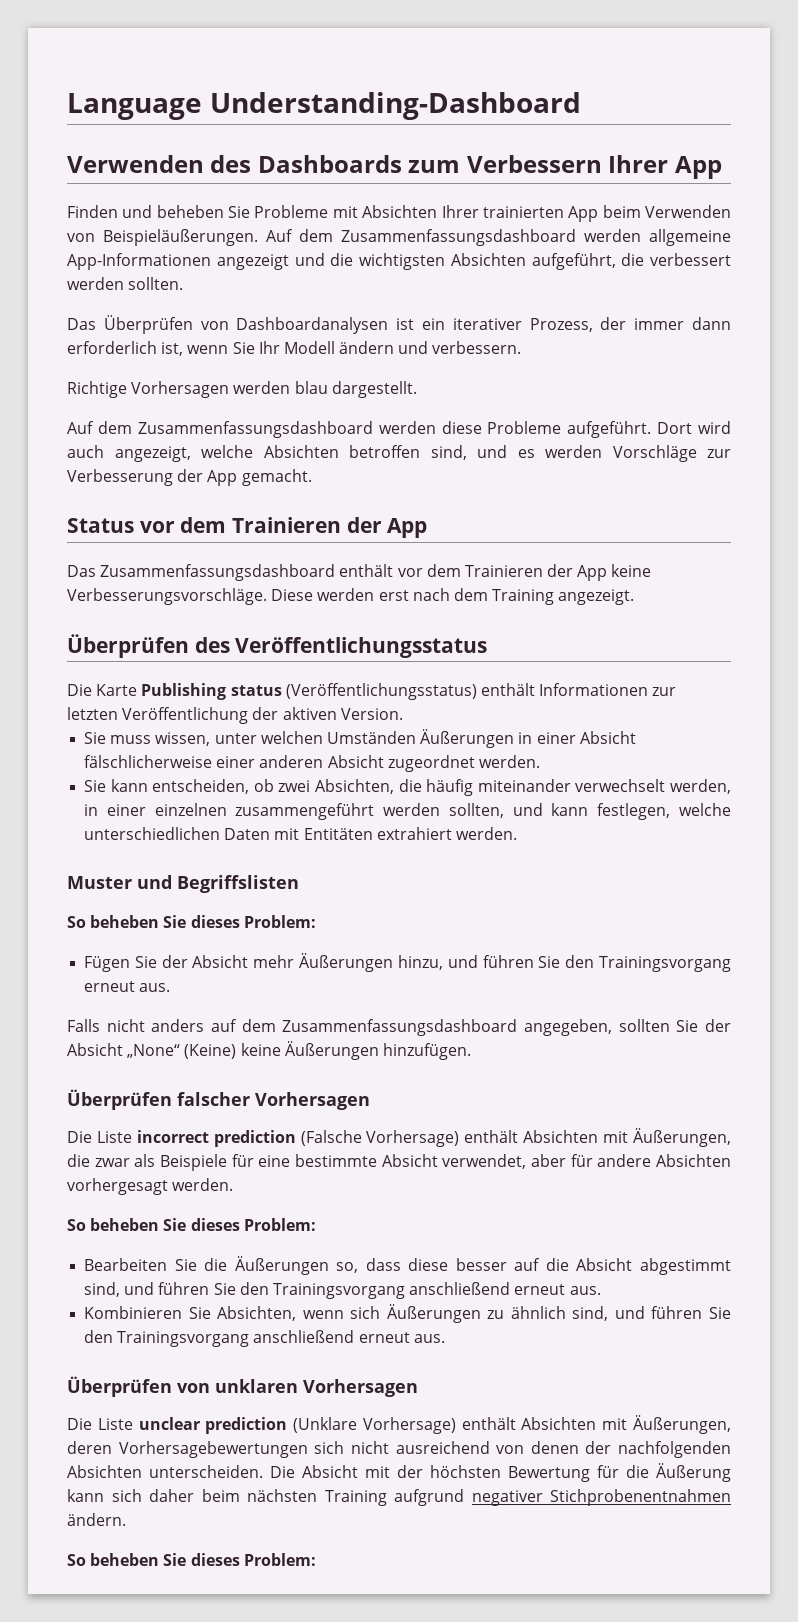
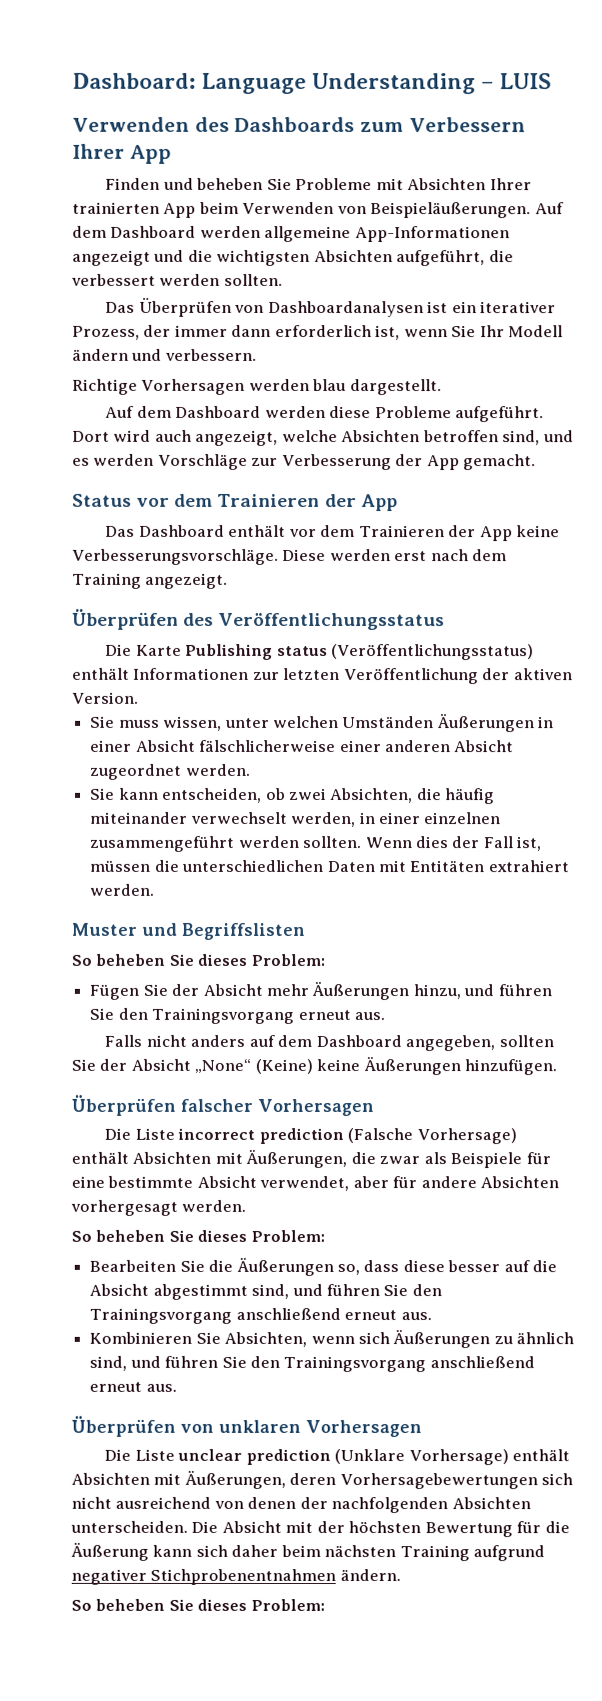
[67,92,581,120] Language Understanding-Dashboard -> [72,72,553,95] Dashboard: Language Understanding – LUIS
[341,229,576,246] Zusammenfassungsdashboard -> [110,225,197,238] Dashboard
[137,421,373,438] Zusammenfassungsdashboard -> [175,405,262,418] Dashboard
[100,564,336,581] Zusammenfassungsdashboard -> [138,524,225,537] Dashboard
[448,803,732,820] sollten, und kann festlegen, welche -> [303,836,543,852] [89,859,179,872] sollten. Wenn dies der Fall ist, müssen die
[282,1019,518,1036] Zusammenfassungsdashboard -> [315,1035,402,1048] Dashboard

